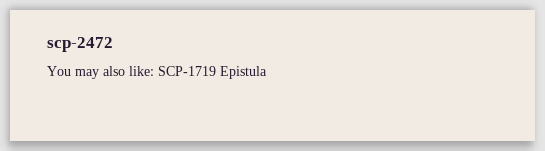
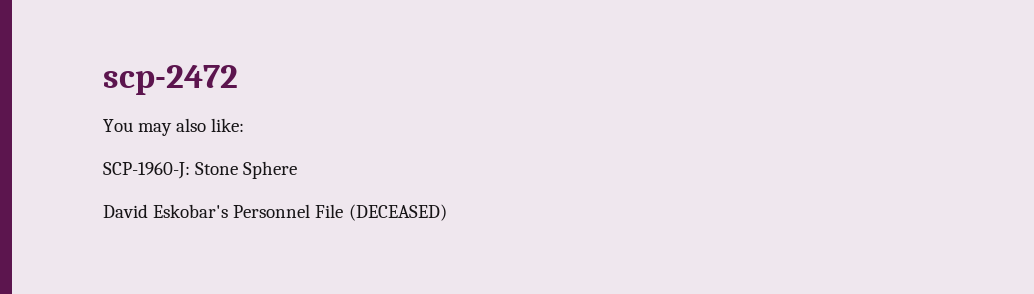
[158,66,267,79] SCP-1719 Epistula -> [103,161,298,179] [103,204,447,221] // SCP-1960-J: Stone Sphere // David Eskobar's Personnel File (DECEASED)

